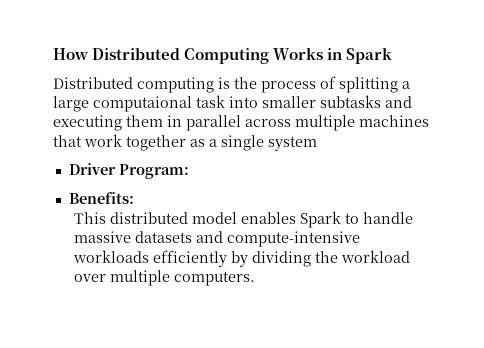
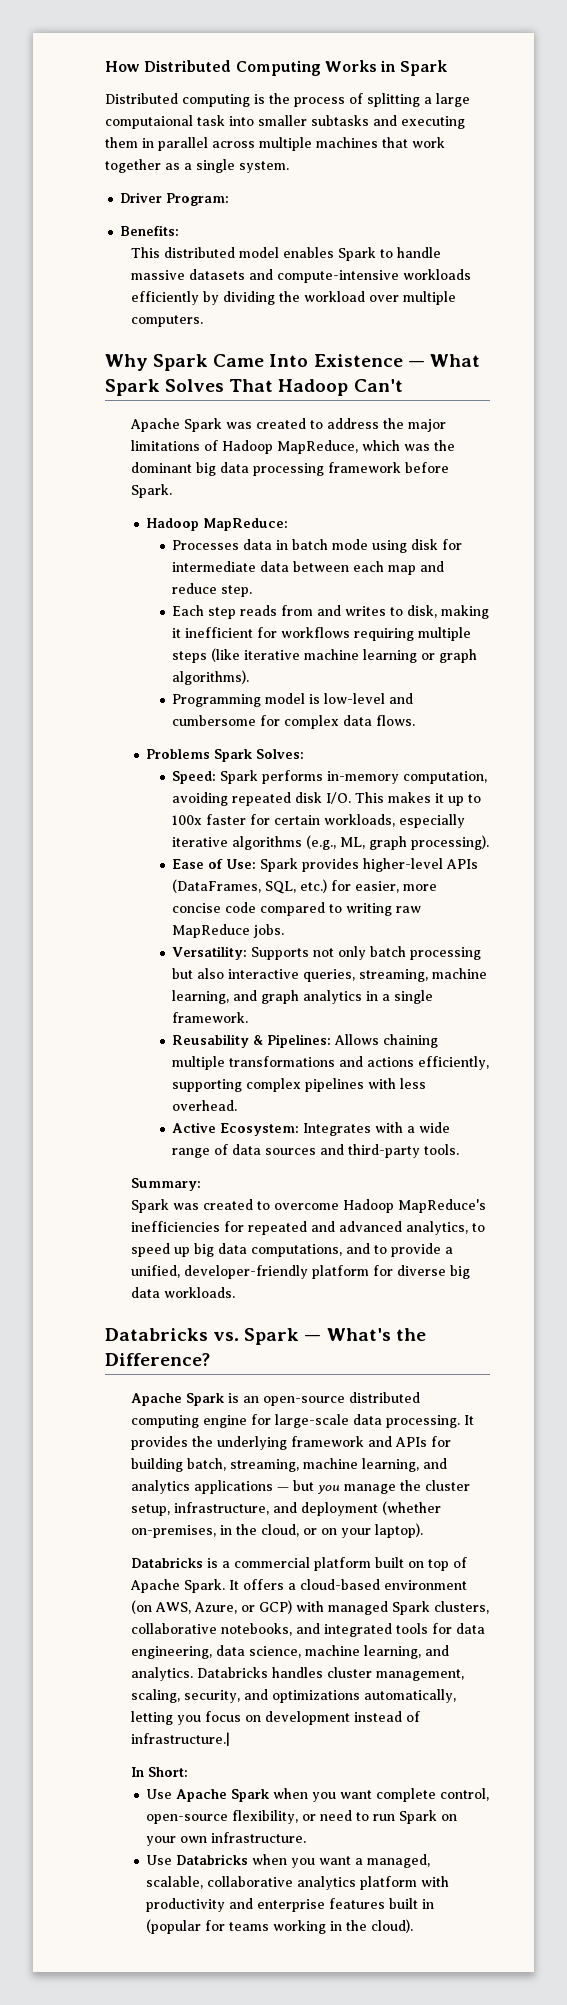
[268,136,317,151] system -> [239,161,289,173] system.
(256, 278) none -> [105,354,480,371] [105,379,403,396] [129,418,446,432] [130,440,455,454] [130,462,449,476] [130,484,172,498] [146,518,289,531] [172,539,463,553] [172,561,445,575] [172,583,253,597] [172,605,490,619] [172,627,472,641] [172,648,478,663] [172,670,250,685] [172,693,414,707] [172,715,416,729] [146,749,305,762] [172,770,488,784] [172,792,482,806] [172,814,466,828] [172,835,490,850] [172,858,479,872] [172,879,438,894] [172,902,422,916] [172,924,285,938] [172,946,482,960] [172,968,488,982] [172,990,434,1004] [172,1012,249,1023] [172,1034,439,1048] [172,1056,490,1070] [172,1078,427,1092] [172,1100,238,1111] [172,1122,451,1136] [172,1144,460,1158] [130,1178,201,1191] [130,1199,486,1213] [130,1221,485,1235] [130,1243,453,1257] [130,1265,470,1279] [130,1287,235,1298] [105,1328,426,1345] [105,1353,210,1366] [130,1392,420,1406] [130,1414,474,1428] [130,1436,451,1450] [130,1458,447,1472] [130,1480,470,1494] [130,1501,441,1516] [130,1523,423,1538] [130,1557,467,1571] [129,1579,467,1593] [130,1600,489,1615] [130,1623,485,1637] [130,1645,449,1659] [130,1667,464,1681] [130,1689,456,1703] [130,1711,420,1725] [130,1732,230,1746] [130,1767,188,1777] [146,1788,490,1802] [146,1810,458,1824] [146,1832,307,1846] [146,1854,431,1868] [146,1876,450,1890] [146,1898,435,1912] [146,1919,414,1934] // Why Spark Came Into Existence — What Spark Solves That Hadoop Can't // Apache Spark was created to address the major limitations of Hadoop MapReduce, which was the dominant big data processing framework before Spark. // Hadoop MapReduce: // Processes data in batch mode using disk for intermediate data between each map and reduce step. // Each step reads from and writes to disk, making it inefficient for workflows requiring multiple steps (like iterative machine learning or graph algorithms). // Programming model is low-level and cumbersome for complex data flows. // Problems Spark Solves: // Speed: Spark performs in-memory computation, avoiding repeated disk I/O. This makes it up to 100x faster for certain workloads, especially iterative algorithms (e.g., ML, graph processing). // Ease of Use: Spark provides higher-level APIs (DataFrames, SQL, etc.) for easier, more concise code compared to writing raw MapReduce jobs. // Versatility: Supports not only batch processing but also interactive queries, streaming, machine learning, and graph analytics in a single framework. // Reusability & Pipelines: Allows chaining multiple transformations and actions efficiently, supporting complex pipelines with less overhead. // Active Ecosystem: Integrates with a wide range of data sources and third-party tools. // Summary: // Spark was created to overcome Hadoop MapReduce's inefficiencies for repeated and advanced analytics, to speed up big data computations, and to provide a unified, developer-friendly platform for diverse big data workloads. // Databricks vs. Spark — What's the Difference? // Apache Spark is an open-source distributed computing engine for large-scale data processing. It provides the underlying framework and APIs for building batch, streaming, machine learning, and analytics applications — but you manage the cluster setup, infrastructure, and deployment (whether on-premises, in the cloud, or on your laptop). // Databricks is a commercial platform built on top of Apache Spark. It offers a cloud-based environment (on AWS, Azure, or GCP) with managed Spark clusters, collaborative notebooks, and integrated tools for data engineering, data science, machine learning, and analytics. Databricks handles cluster management, scaling, security, and optimizations automatically, letting you focus on development instead of infrastructure.| // In Short: // Use Apache Spark when you want complete control, open-source flexibility, or need to run Spark on your own infrastructure. // Use Databricks when you want a managed, scalable, collaborative analytics platform with productivity and enterprise features built in (popular for teams working in the cloud).

